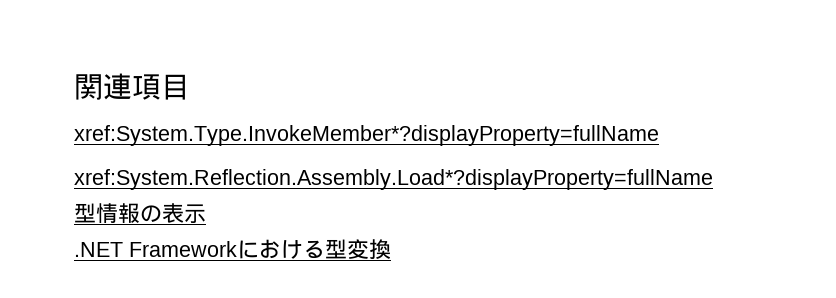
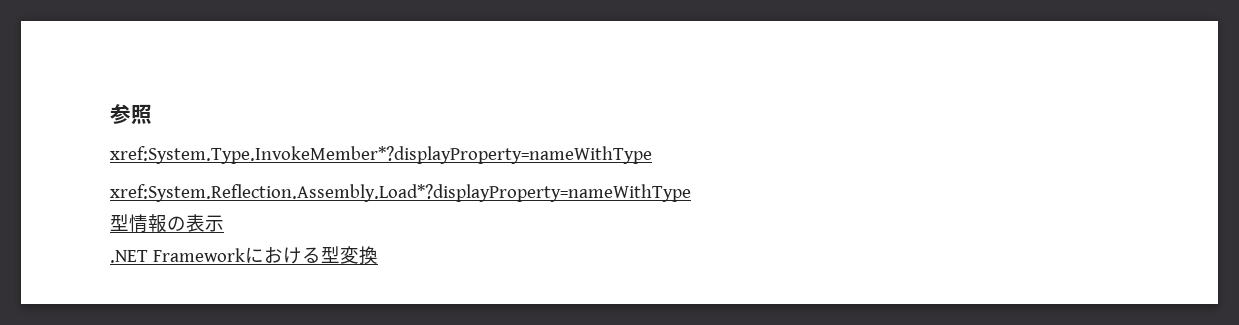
[74,73,190,100] [74,125,659,146] [74,169,713,190] 関連項目 // xref:System.Type.InvokeMember*?displayProperty=fullName // xref:System.Reflection.Assembly.Load*?displayProperty=fullName -> [110,104,152,124] [110,146,652,164] [110,184,691,202] 参照 // xref:System.Type.InvokeMember*?displayProperty=nameWithType // xref:System.Reflection.Assembly.Load*?displayProperty=nameWithType

